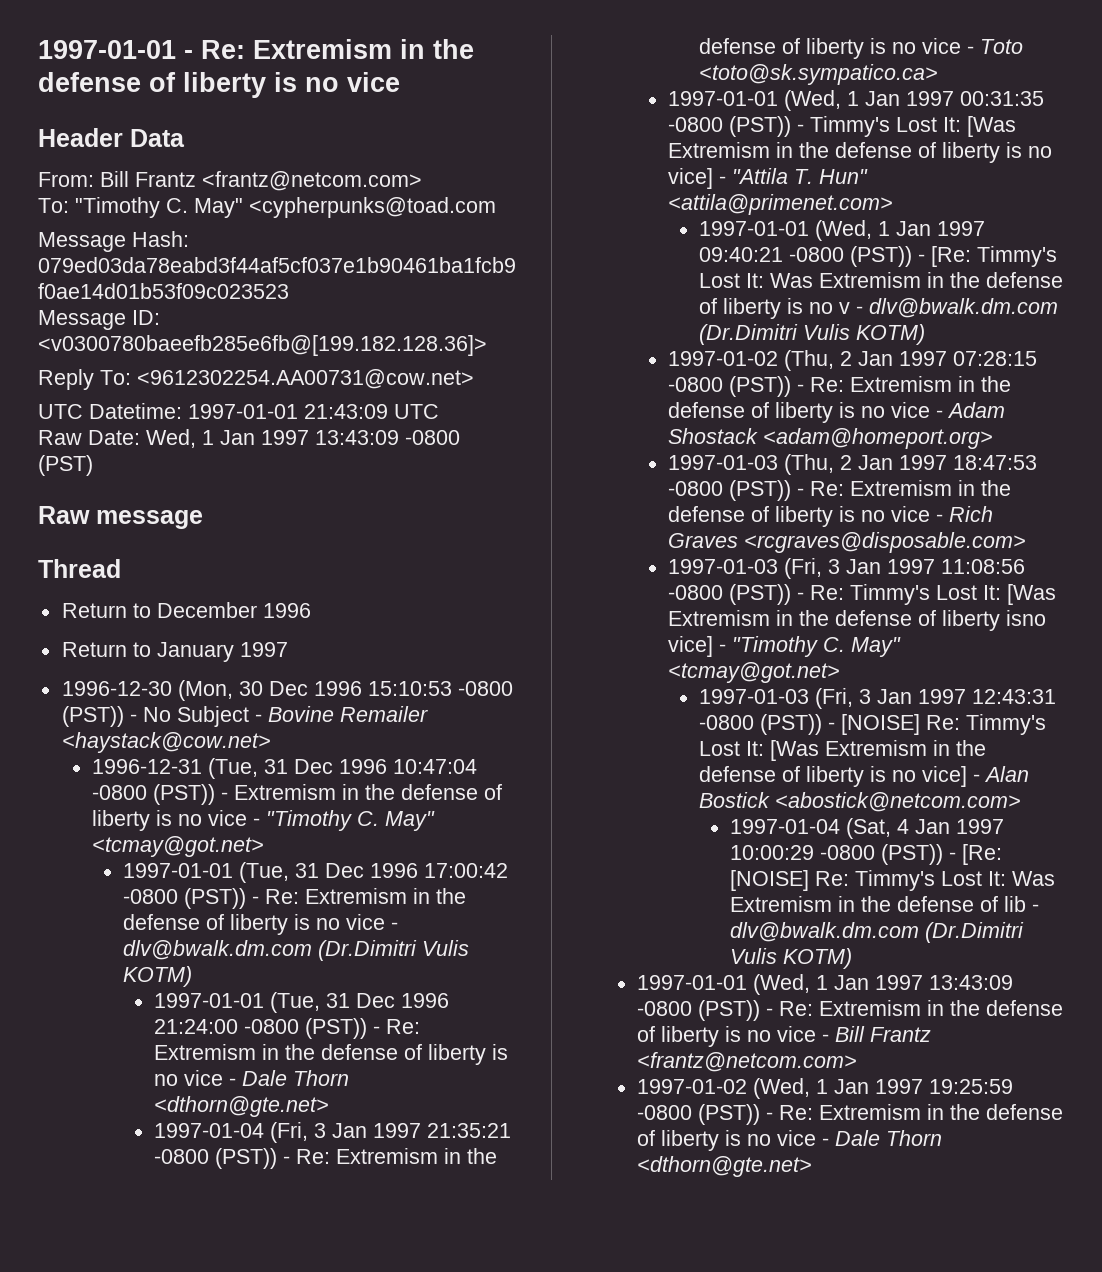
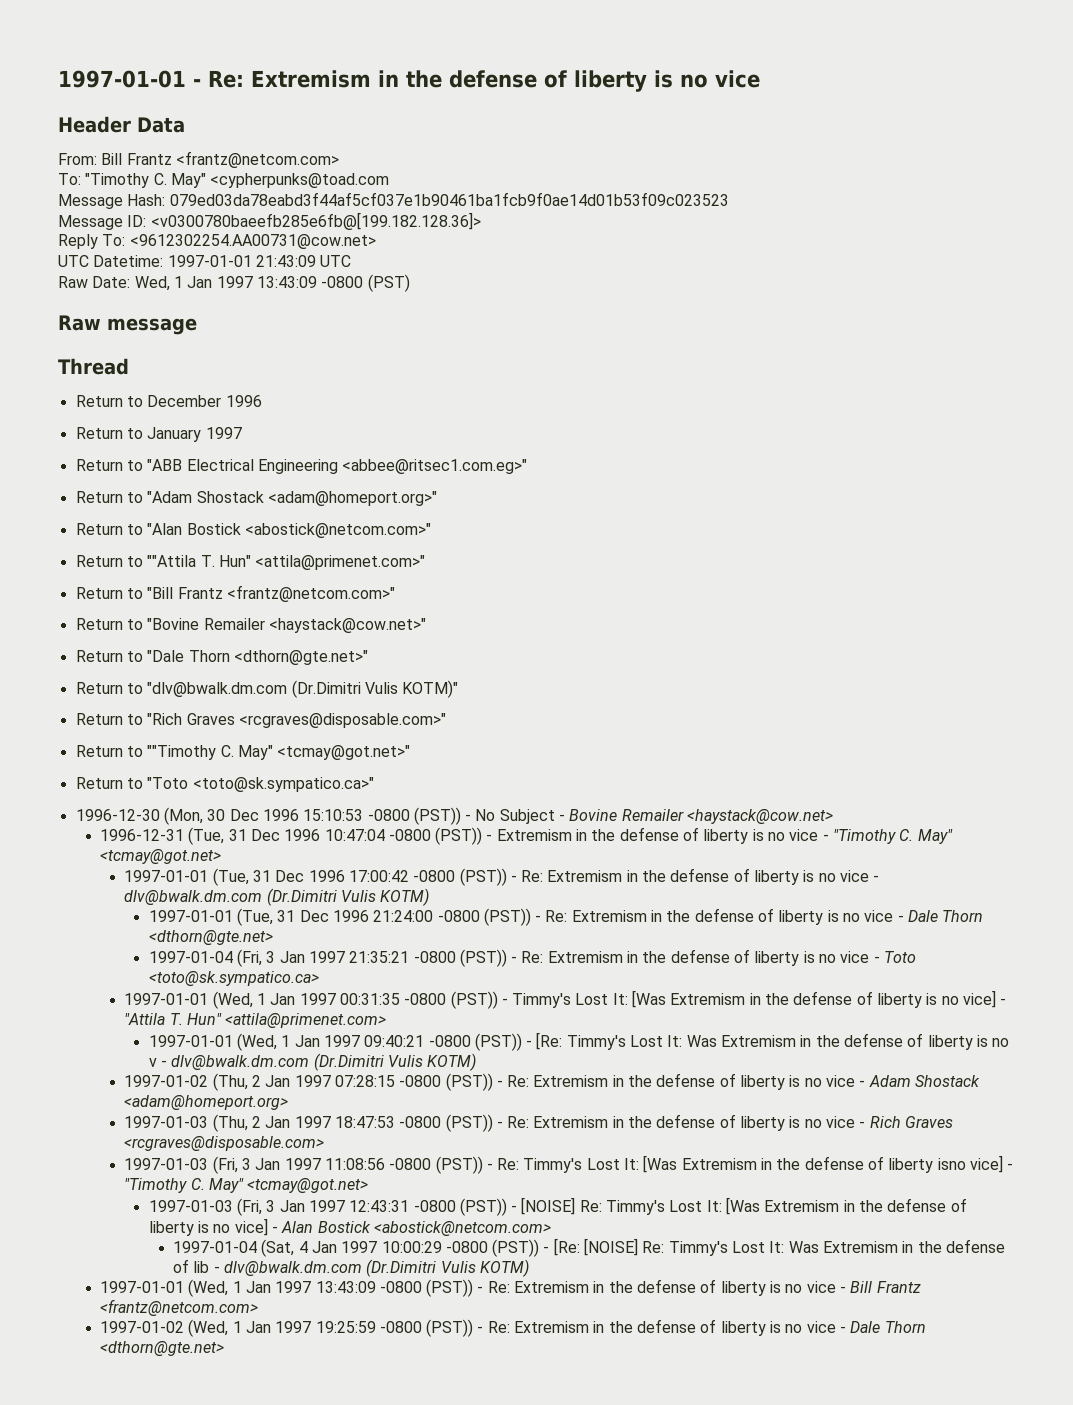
(288, 649) none -> [75,459,528,474] [75,491,437,506] [75,523,431,538] [75,555,426,570] [75,585,395,602] [75,618,426,633] [75,650,368,665] [75,680,459,698] [75,713,446,728] [75,745,411,760] [75,777,374,792] // Return to "ABB Electrical Engineering <abbee@ritsec1.com.eg>" // Return to "Adam Shostack <adam@homeport.org>" // Return to "Alan Bostick <abostick@netcom.com>" // Return to ""Attila T. Hun" <attila@primenet.com>" // Return to "Bill Frantz <frantz@netcom.com>" // Return to "Bovine Remailer <haystack@cow.net>" // Return to "Dale Thorn <dthorn@gte.net>" // Return to "dlv@bwalk.dm.com (Dr.Dimitri Vulis KOTM)" // Return to "Rich Graves <rcgraves@disposable.com>" // Return to ""Timothy C. May" <tcmay@got.net>" // Return to "Toto <toto@sk.sympatico.ca>"

